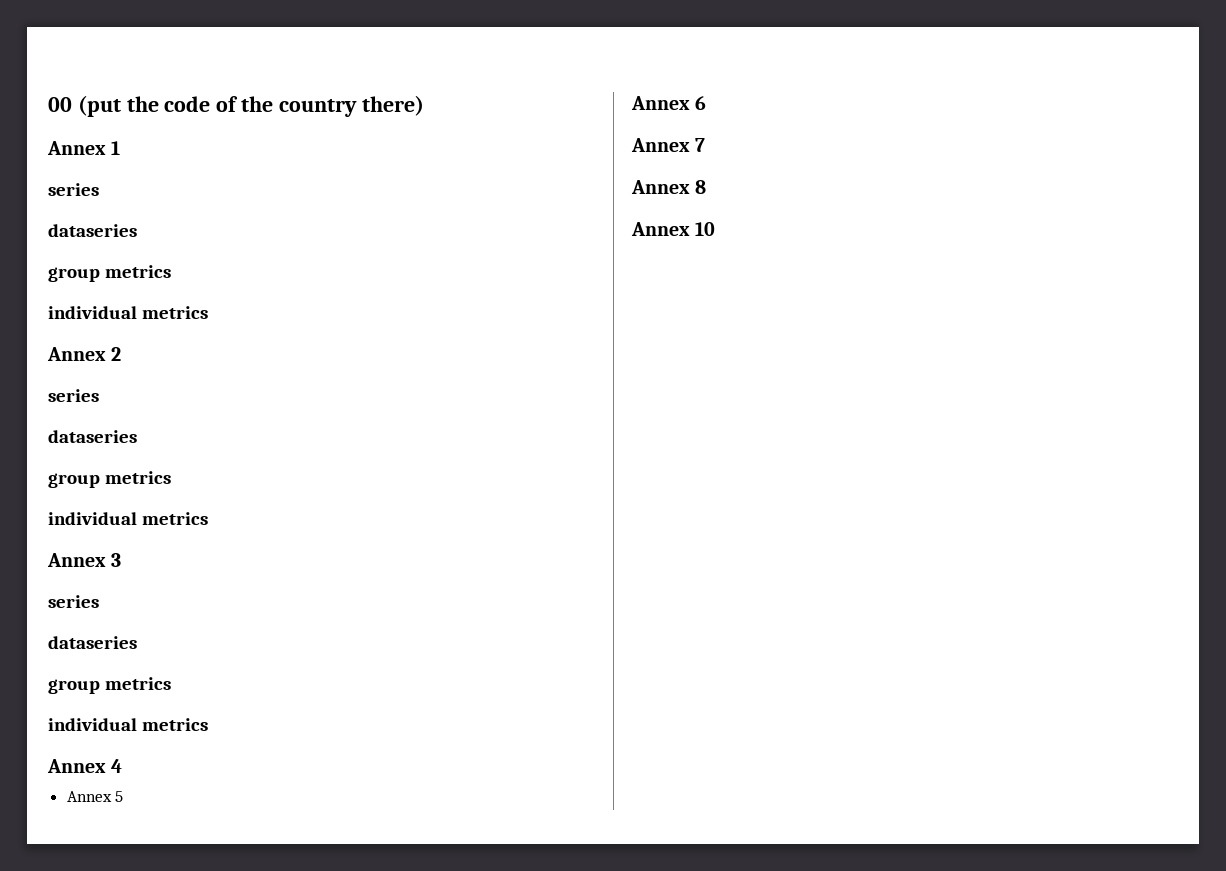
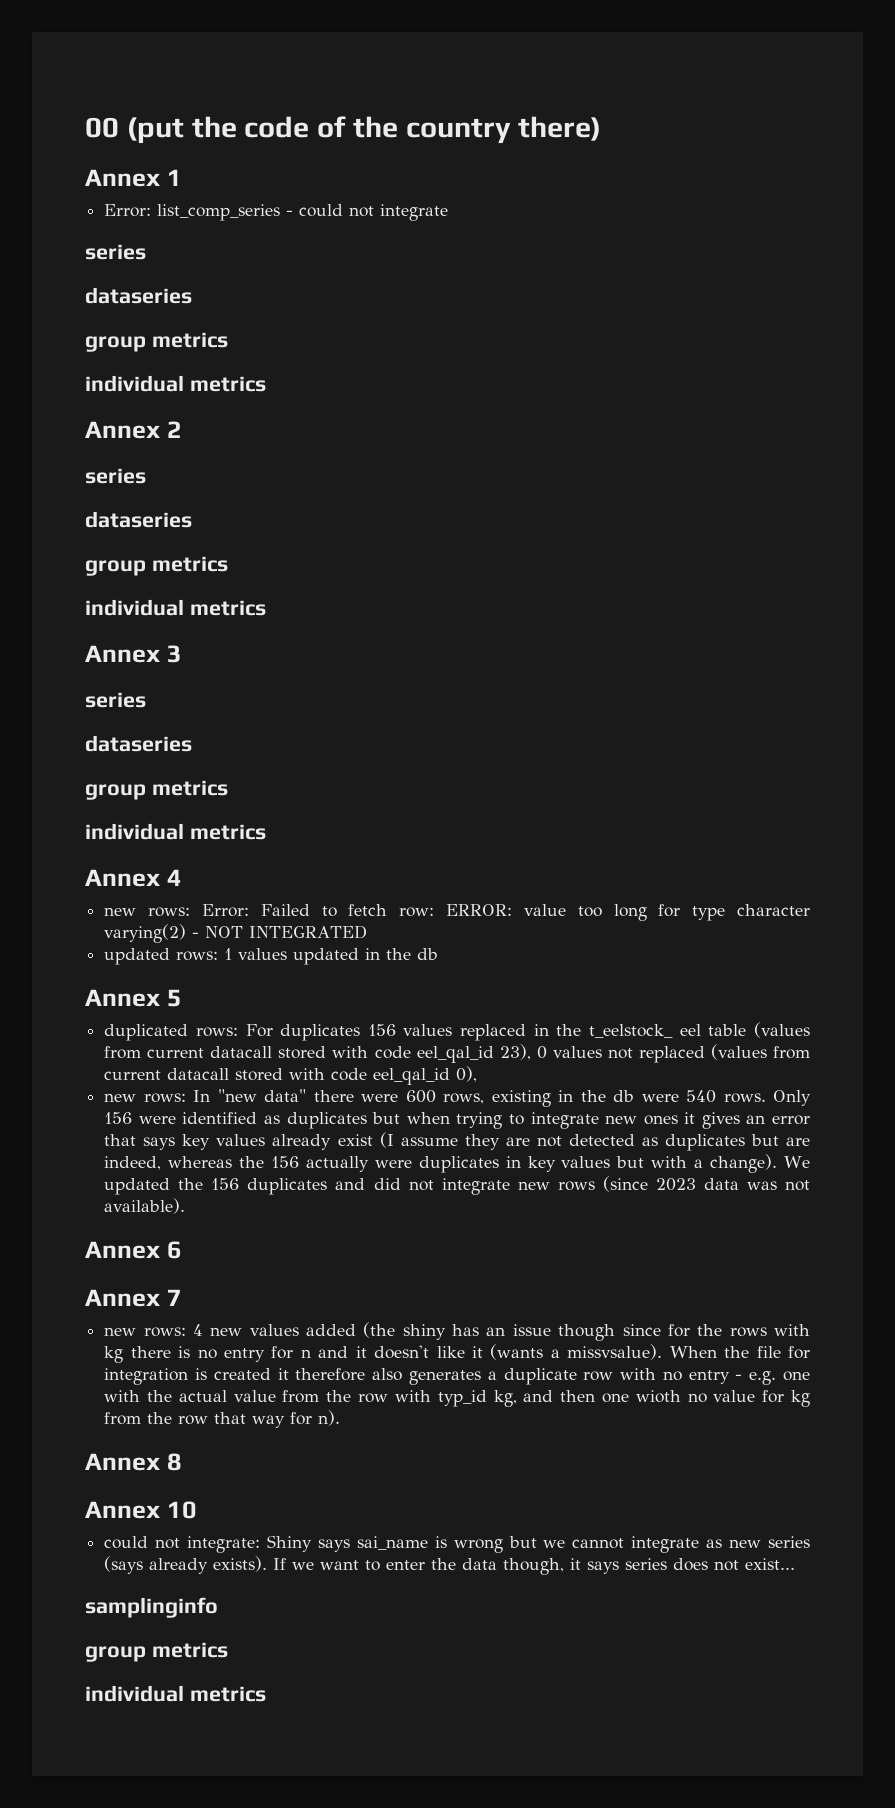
(121, 148) none -> [104,204,449,221] // Error: list_comp_series - could not integrate
[66,791,124,802] [631,96,707,110] [631,138,706,152] [631,180,707,194] [631,222,716,236] Annex 5 // Annex 6 // Annex 7 // Annex 8 // Annex 10 -> [104,904,811,921] [104,924,368,943] [104,948,439,965] [85,989,182,1007] [104,1022,810,1041] [104,1044,810,1063] [104,1066,478,1085] [104,1089,811,1107] [104,1112,811,1129] [104,1132,810,1151] [104,1154,811,1173] [104,1176,811,1195] [104,1198,186,1214] [85,1241,182,1259] [85,1289,182,1307] [104,1322,810,1341] [104,1344,810,1363] [104,1368,810,1385] [104,1390,810,1407] [104,1410,341,1428] [85,1453,182,1471] [85,1501,197,1519] [104,1535,811,1553] [104,1556,796,1575] [85,1597,218,1618] [85,1642,228,1662] [85,1685,266,1702] new rows: Error: Failed to fetch row: ERROR: value too long for type character varying(2) - NOT INTEGRATED // updated rows: 1 values updated in the db // Annex 5 // duplicated rows: For duplicates 156 values replaced in the t_eelstock_ eel table (values from current datacall stored with code eel_qal_id 23), 0 values not replaced (values from current datacall stored with code eel_qal_id 0), // new rows: In "new data" there were 600 rows, existing in the db were 540 rows. Only 156 were identified as duplicates but when trying to integrate new ones it gives an error that says key values already exist (I assume they are not detected as duplicates but are indeed, whereas the 156 actually were duplicates in key values but with a change). We updated the 156 duplicates and did not integrate new rows (since 2023 data was not available). // Annex 6 // Annex 7 // new rows: 4 new values added (the shiny has an issue though since for the rows with kg there is no entry for n and it doesn't like it (wants a missvsalue). When the file for integration is created it therefore also generates a duplicate row with no entry - e.g. one with the actual value from the row with typ_id kg, and then one wioth no value for kg from the row that way for n). // Annex 8 // Annex 10 // could not integrate: Shiny says sai_name is wrong but we cannot integrate as new series (says already exists). If we want to enter the data though, it says series does not exist... // samplinginfo // group metrics // individual metrics

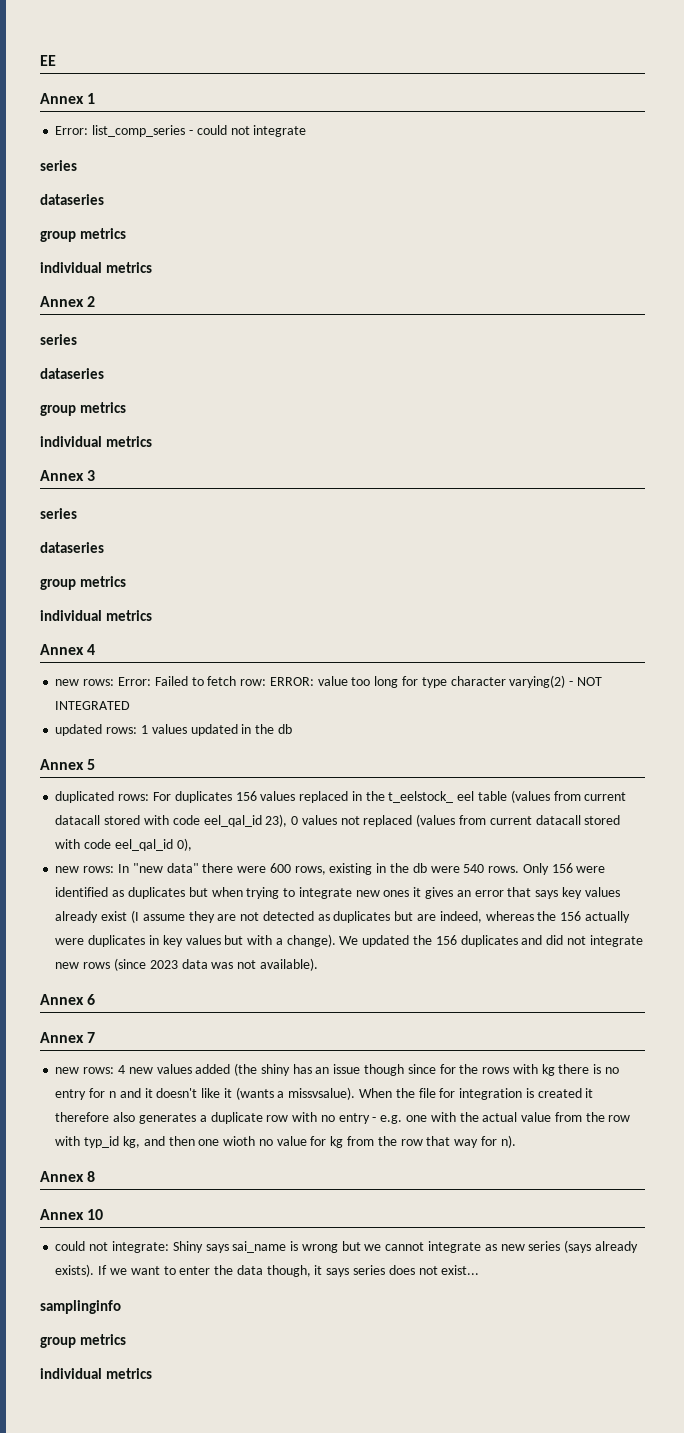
[85,116,601,144] 00 (put the code of the country there) -> [40,55,56,66] EE

